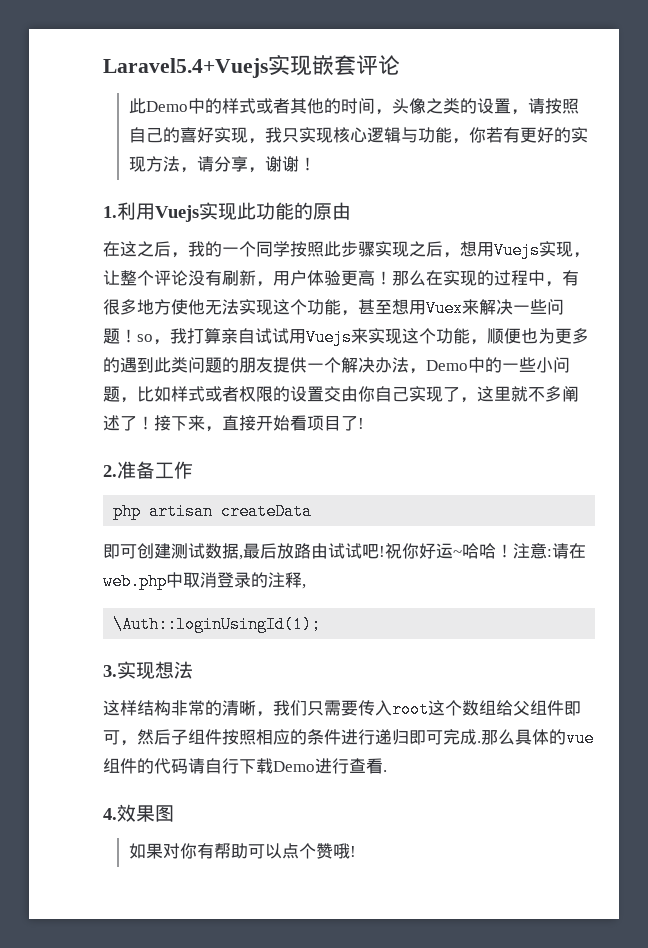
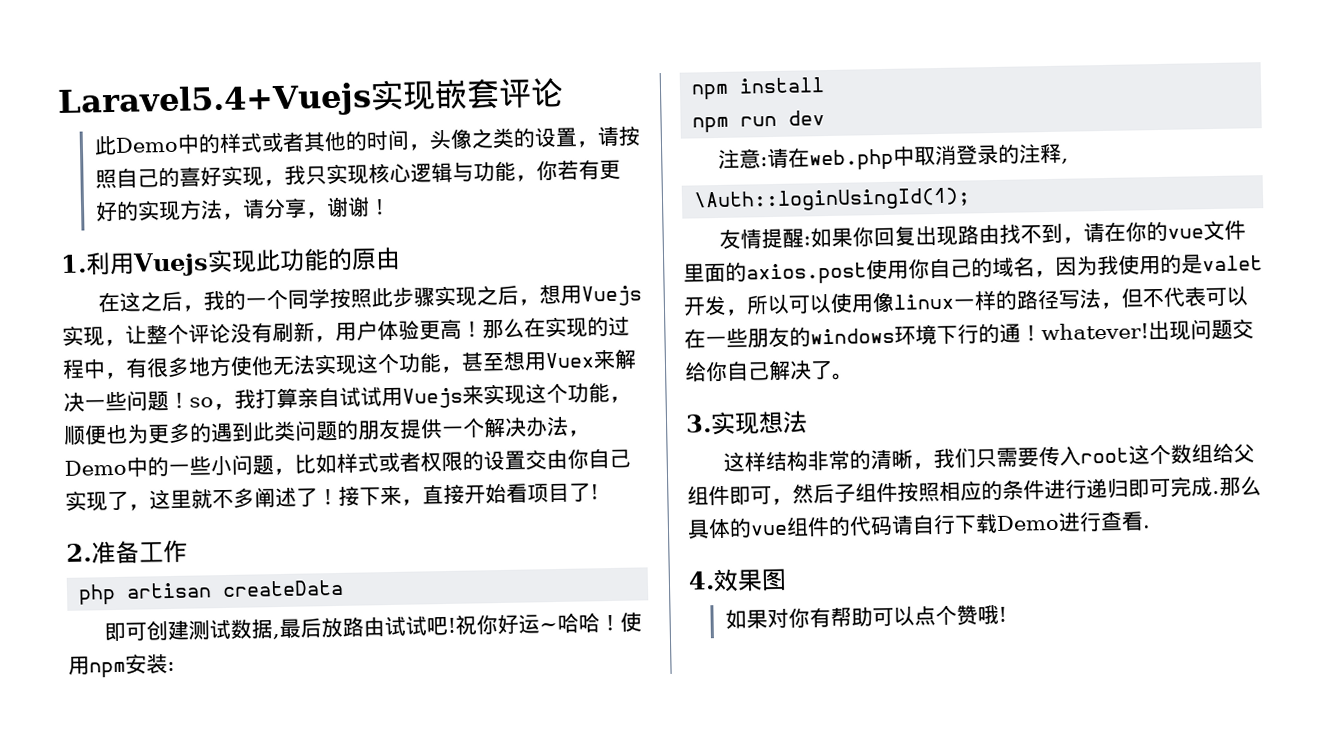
(513, 551) none -> [619,611,642,632] [68,653,175,678] [691,77,826,100] [692,110,826,133] 使用npm安装: // npm install // npm run dev //
(322, 624) none -> [718,220,1246,249] [683,254,1263,285] [683,286,1249,317] [684,318,1254,349] [684,359,854,382] // 友情提醒:如果你回复出现路由找不到，请在你的vue文件里面的axios.post使用你自己的域名，因为我使用的是valet开发，所以可以使用像linux一样的路径写法，但不代表可以在一些朋友的windows环境下行的通！whatever!出现问题交给你自己解决了。

